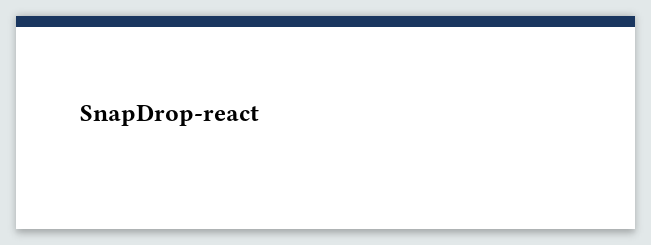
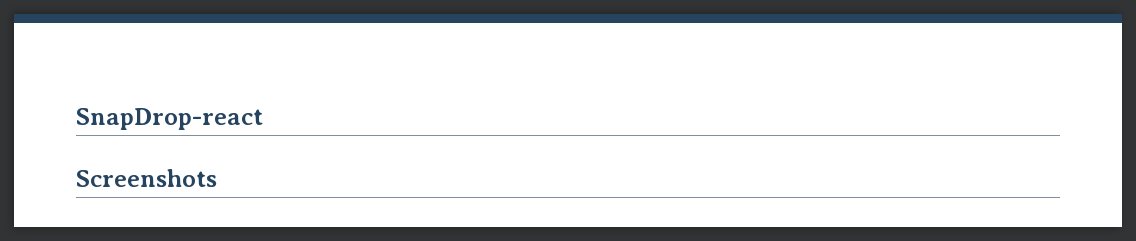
(259, 115) none -> [76,169,217,187] // Screenshots

